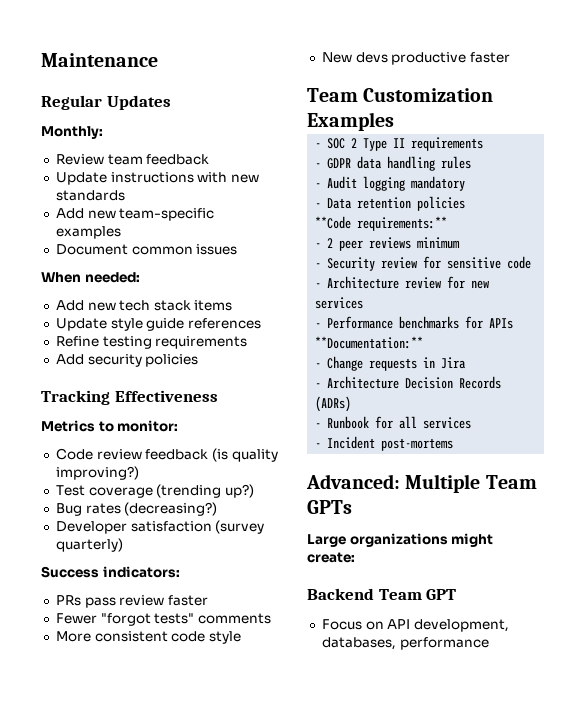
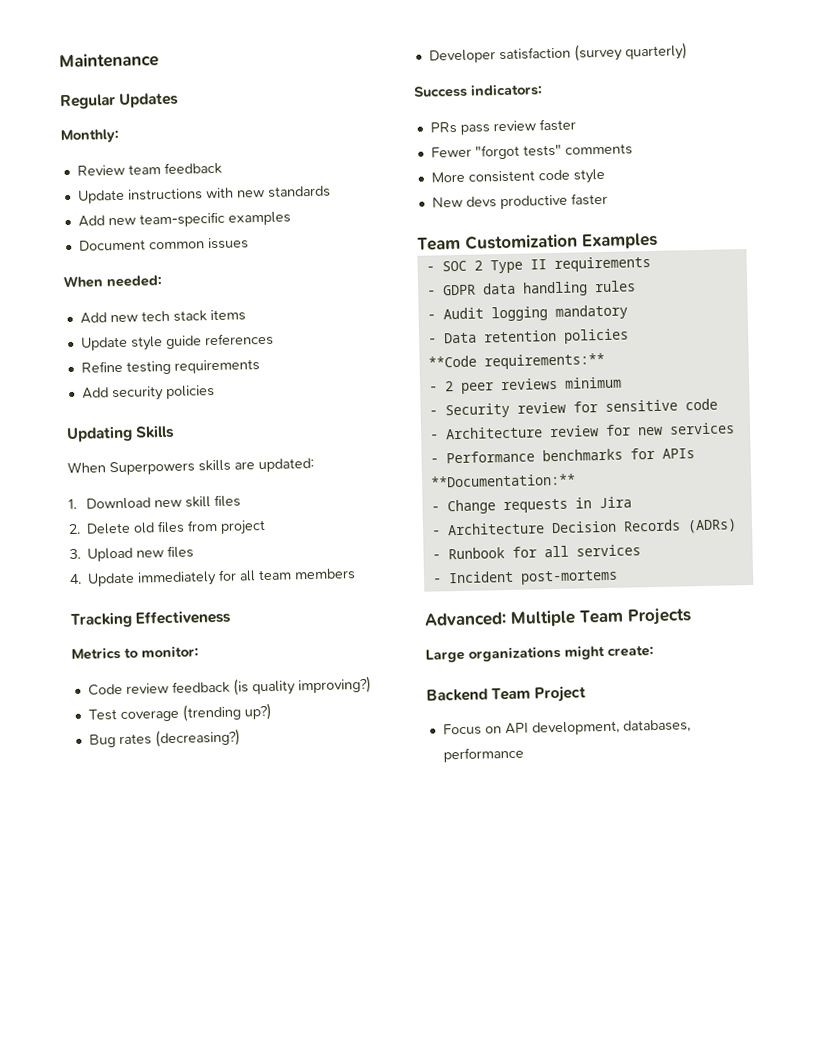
(199, 360) none -> [66,424,176,443] [67,457,314,476] [68,494,242,510] [68,519,267,535] [69,545,195,562] [69,568,357,587] // Updating Skills // When Superpowers skills are updated: // 1. Download new skill files // 2. Delete old files from project // 3. Upload new files // 4. Update immediately for all team members
[307,500,352,514] GPTs -> [627,607,692,626] Projects
[426,589,457,600] GPT -> [534,685,587,703] Project

